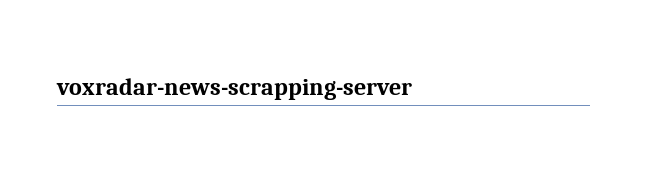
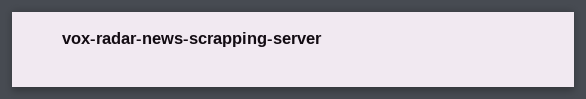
[56,78,412,100] voxradar-news-scrapping-server -> [62,32,322,47] vox-radar-news-scrapping-server

